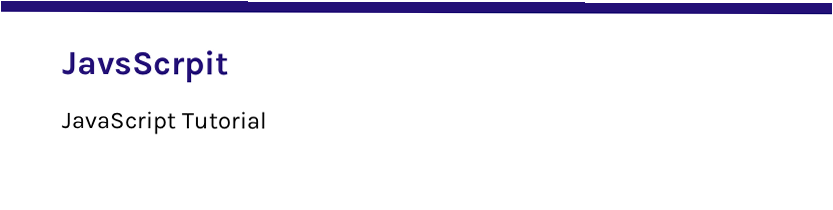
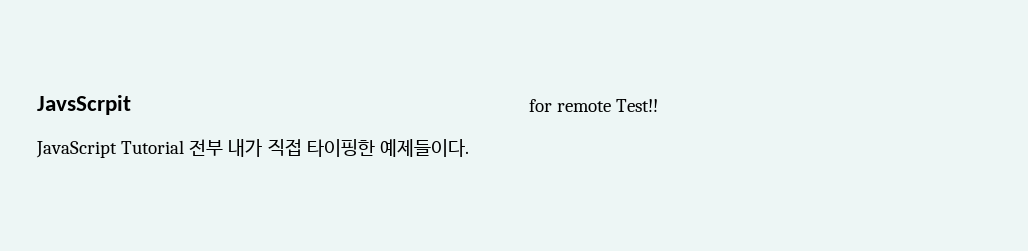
(268, 120) none -> [189,139,469,157] [529,99,659,112] 전부 내가 직접 타이핑한 예제들이다. for remote Test!!

